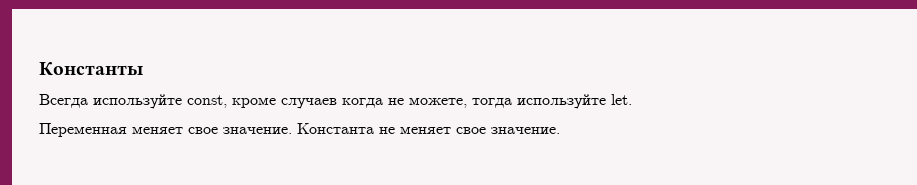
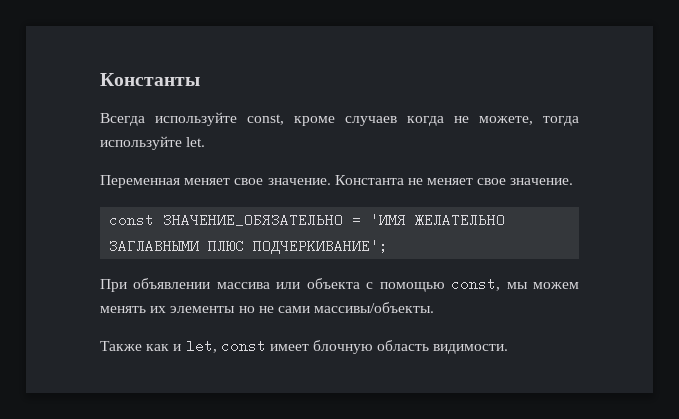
(560, 130) none -> [109,211,506,228] [109,237,389,254] [100,277,579,292] [100,302,435,313] [100,339,509,354] // const ЗНАЧЕНИЕ_ОБЯЗАТЕЛЬНО = 'ИМЯ ЖЕЛАТЕЛЬНО ЗАГЛАВНЫМИ ПЛЮС ПОДЧЕРКИВАНИЕ'; // При объявлении массива или объекта с помощью const, мы можем менять их элементы но не сами массивы/объекты. // Также как и let, const имеет блочную область видимости.

